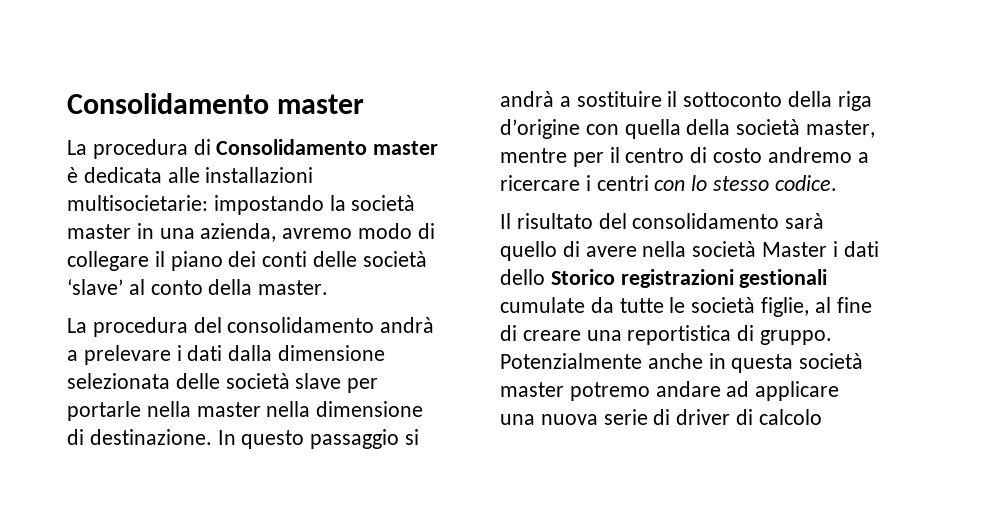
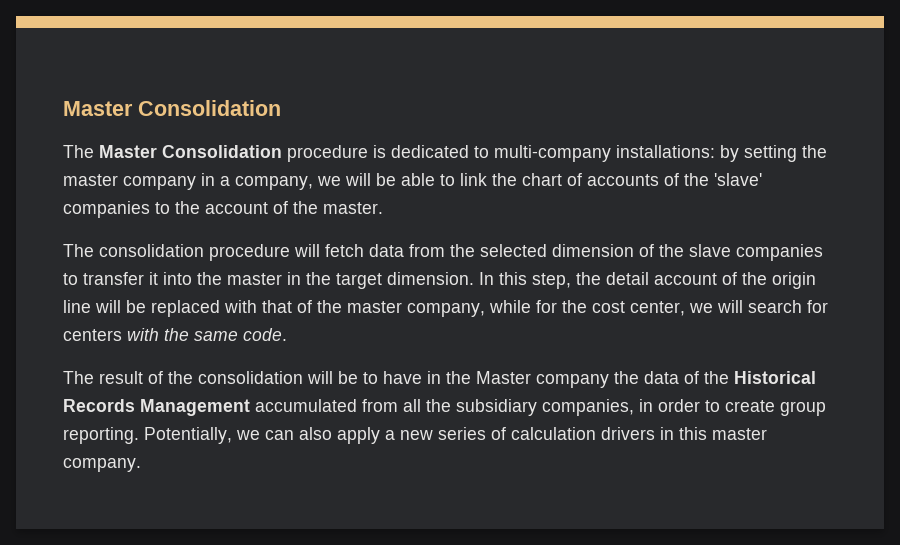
[67,93,364,114] [67,139,439,159] [67,167,314,183] [67,195,416,215] [67,223,435,242] [67,251,427,271] [67,279,329,295] [67,317,435,337] [67,345,386,365] [67,373,379,393] [67,401,424,421] [67,429,420,449] [500,91,872,111] [500,119,876,139] [500,147,869,167] [500,175,837,191] [500,213,825,229] [500,241,879,261] [500,269,828,288] [500,297,872,317] [500,325,833,345] [500,353,864,373] [500,381,840,401] [500,409,822,425] Consolidamento master // La procedura di Consolidamento master è dedicata alle installazioni multisocietarie: impostando la società master in una azienda, avremo modo di collegare il piano dei conti delle società ‘slave’ al conto della master. // La procedura del consolidamento andrà a prelevare i dati dalla dimensione selezionata delle società slave per portarle nella master nella dimensione di destinazione. In questo passaggio si andrà a sostituire il sottoconto della riga d’origine con quella della società master, mentre per il centro di costo andremo a ricercare i centri con lo stesso codice. // Il risultato del consolidamento sarà quello di avere nella società Master i dati dello Storico registrazioni gestionali cumulate da tutte le società figlie, al fine di creare una reportistica di gruppo. Potenzialmente anche in questa società master potremo andare ad applicare una nuova serie di driver di calcolo -> [63,100,281,116] [63,145,827,162] [63,173,762,190] [63,201,383,218] [63,244,823,261] [63,272,816,289] [63,300,828,317] [63,328,287,341] [63,371,816,388] [63,399,826,416] [63,427,767,444] [63,458,141,472] Master Consolidation // The Master Consolidation procedure is dedicated to multi-company installations: by setting the master company in a company, we will be able to link the chart of accounts of the 'slave' companies to the account of the master. // The consolidation procedure will fetch data from the selected dimension of the slave companies to transfer it into the master in the target dimension. In this step, the detail account of the origin line will be replaced with that of the master company, while for the cost center, we will search for centers with the same code. // The result of the consolidation will be to have in the Master company the data of the Historical Records Management accumulated from all the subsidiary companies, in order to create group reporting. Potentially, we can also apply a new series of calculation drivers in this master company.

